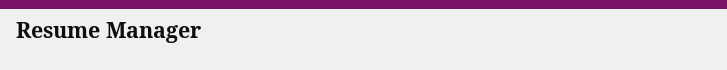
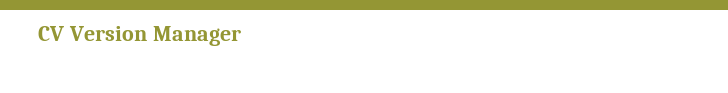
[16,22,100,38] Resume -> [38,26,147,41] CV Version

